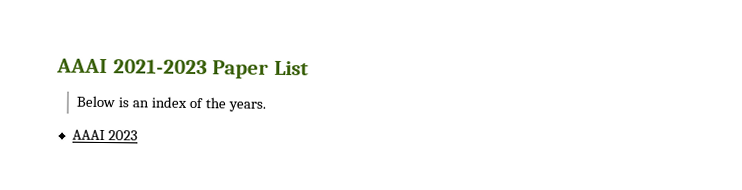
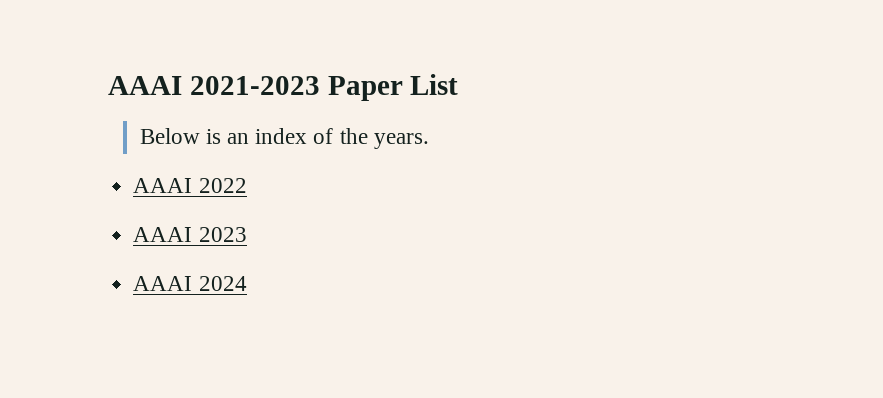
(266, 106) none -> [133,178,247,193] // AAAI 2022
(138, 135) none -> [133,276,247,291] // AAAI 2024

